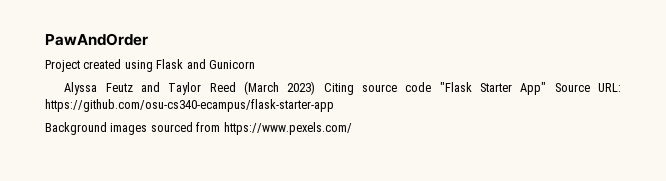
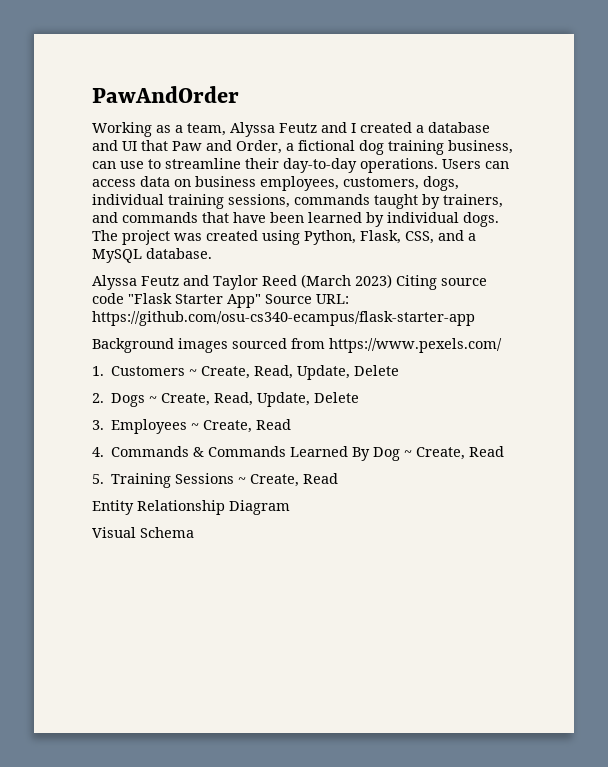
[45,59,255,72] Project created using Flask and Gunicorn -> [92,122,490,137] [92,140,513,155] [92,158,509,173] [92,176,459,191] [92,194,503,209] [92,212,499,227] [92,230,476,245] [92,248,212,263] Working as a team, Alyssa Feutz and I created a database and UI that Paw and Order, a fictional dog training business, can use to streamline their day-to-day operations. Users can access data on business employees, customers, dogs, individual training sessions, commands taught by trainers, and commands that have been learned by individual dogs. The project was created using Python, Flask, CSS, and a MySQL database.
(352, 128) none -> [92,365,400,380] [92,392,360,407] [92,419,292,434] [92,446,505,461] [92,473,339,488] [92,500,290,515] [92,527,194,538] // 1. Customers ~ Create, Read, Update, Delete // 2. Dogs ~ Create, Read, Update, Delete // 3. Employees ~ Create, Read // 4. Commands & Commands Learned By Dog ~ Create, Read // 5. Training Sessions ~ Create, Read // Entity Relationship Diagram // Visual Schema

